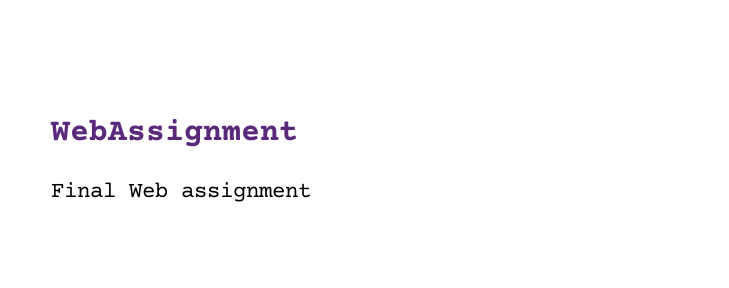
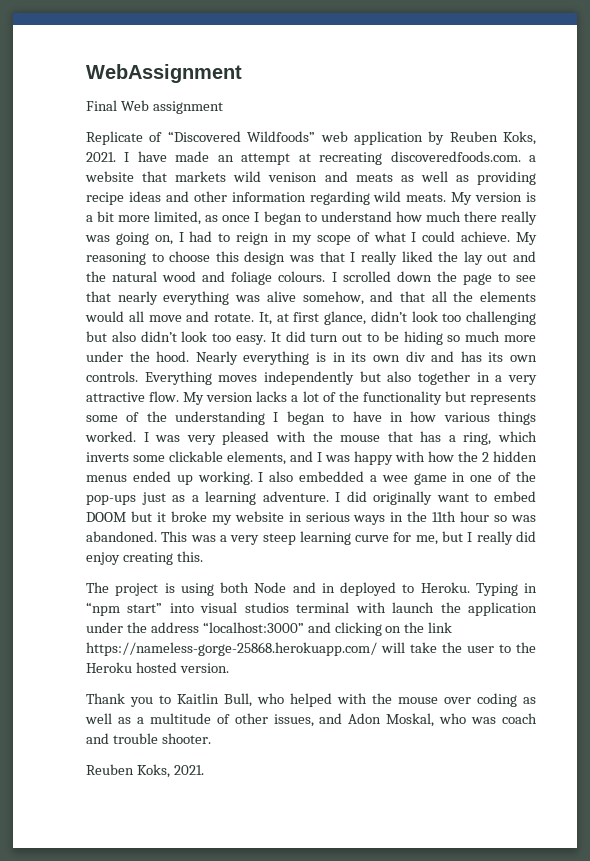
(311, 192) none -> [86,131,536,145] [86,151,536,165] [85,171,537,185] [86,191,536,205] [86,211,537,225] [85,231,538,245] [86,251,537,265] [86,271,536,285] [86,291,536,305] [85,311,536,325] [86,331,537,345] [86,351,538,365] [86,371,538,385] [86,391,536,405] [86,411,536,425] [85,431,537,445] [86,451,537,465] [86,471,537,485] [86,491,536,505] [86,511,537,525] [86,531,537,545] [86,551,203,565] [86,582,537,596] [86,602,537,616] [86,622,453,636] [86,642,536,656] [86,662,229,673] [86,693,536,707] [85,713,537,727] [86,733,211,744] [86,764,204,778] // Replicate of “Discovered Wildfoods” web application by Reuben Koks, 2021. I have made an attempt at recreating discoveredfoods.com. a website that markets wild venison and meats as well as providing recipe ideas and other information regarding wild meats. My version is a bit more limited, as once I began to understand how much there really was going on, I had to reign in my scope of what I could achieve. My reasoning to choose this design was that I really liked the lay out and the natural wood and foliage colours. I scrolled down the page to see that nearly everything was alive somehow, and that all the elements would all move and rotate. It, at first glance, didn’t look too challenging but also didn’t look too easy. It did turn out to be hiding so much more under the hood. Nearly everything is in its own div and has its own controls. Everything moves independently but also together in a very attractive flow. My version lacks a lot of the functionality but represents some of the understanding I began to have in how various things worked. I was very pleased with the mouse that has a ring, which inverts some clickable elements, and I was happy with how the 2 hidden menus ended up working. I also embedded a wee game in one of the pop-ups just as a learning adventure. I did originally want to embed DOOM but it broke my website in serious ways in the 11th hour so was abandoned. This was a very steep learning curve for me, but I really did enjoy creating this. // The project is using both Node and in deployed to Heroku. Typing in “npm start” into visual studios terminal with launch the application under the address “localhost:3000” and clicking on the link https://nameless-gorge-25868.herokuapp.com/ will take the user to the Heroku hosted version. // Thank you to Kaitlin Bull, who helped with the mouse over coding as well as a multitude of other issues, and Adon Moskal, who was coach and trouble shooter. // Reuben Koks, 2021.

